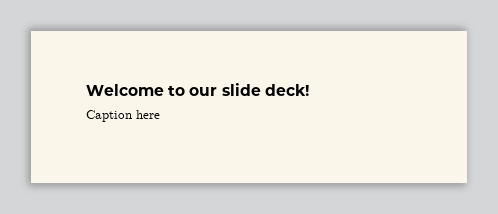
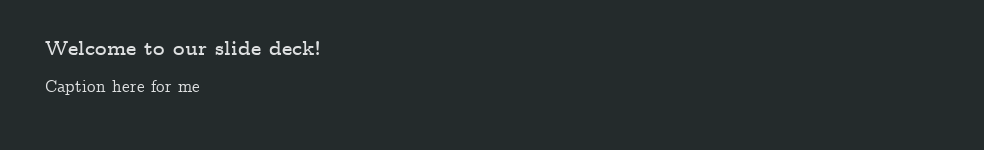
(160, 114) none -> [151,80,200,92] for me

